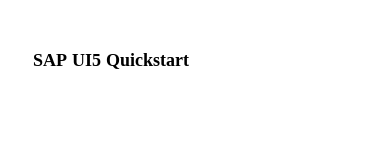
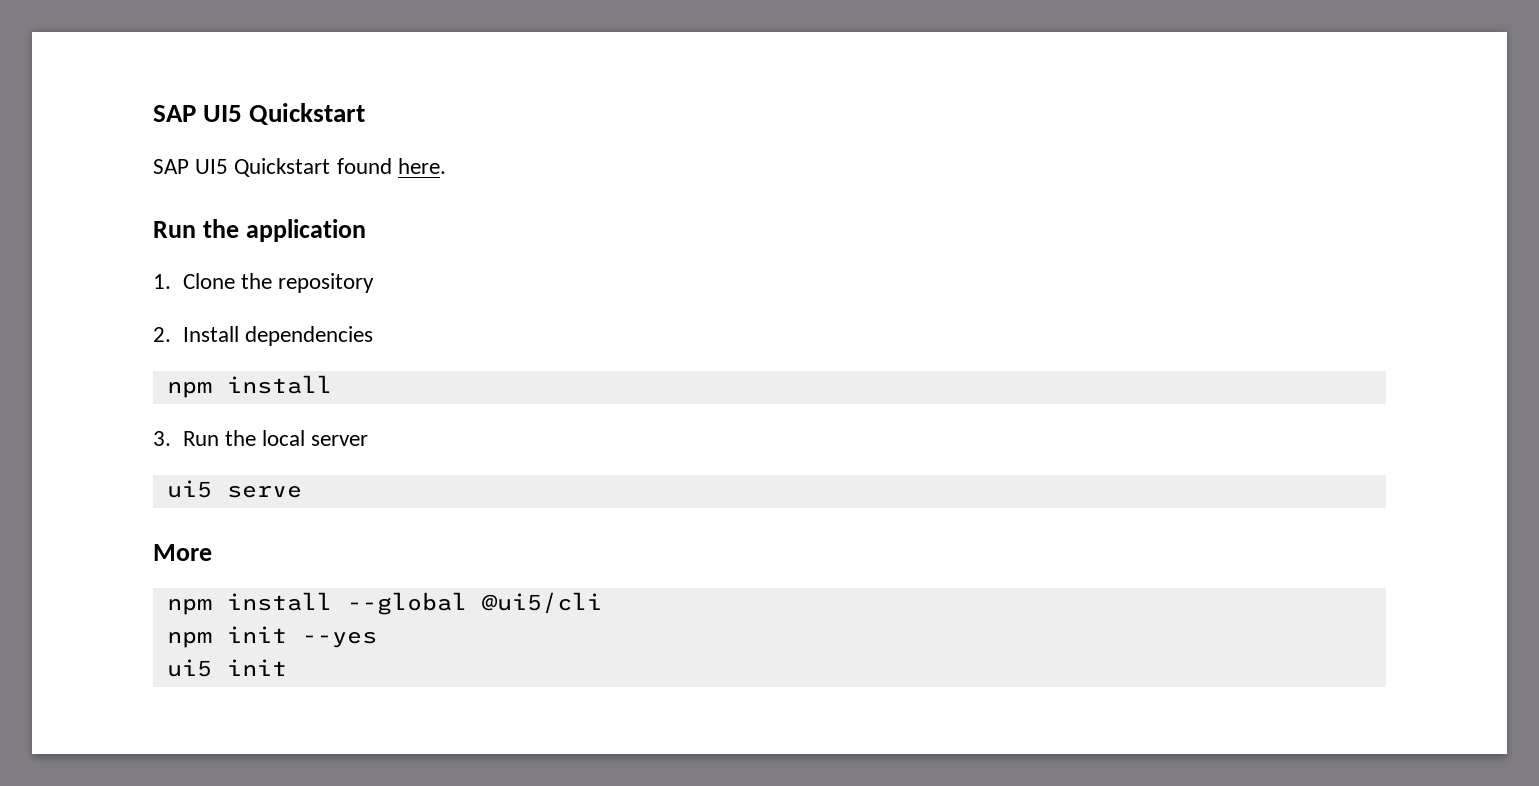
[33,53,189,69] SAP UI5 Quickstart -> [153,103,366,125] [153,158,446,177] [153,219,366,242] [153,273,374,293] [153,326,373,346] [166,375,332,398] [153,430,369,446] [166,480,302,498] [153,544,212,561] [166,592,602,615] [166,626,377,648] [166,659,287,677] SAP UI5 Quickstart // SAP UI5 Quickstart found here. // Run the application // 1. Clone the repository // 2. Install dependencies // npm install // 3. Run the local server // ui5 serve // More // npm install --global @ui5/cli // npm init --yes // ui5 init

